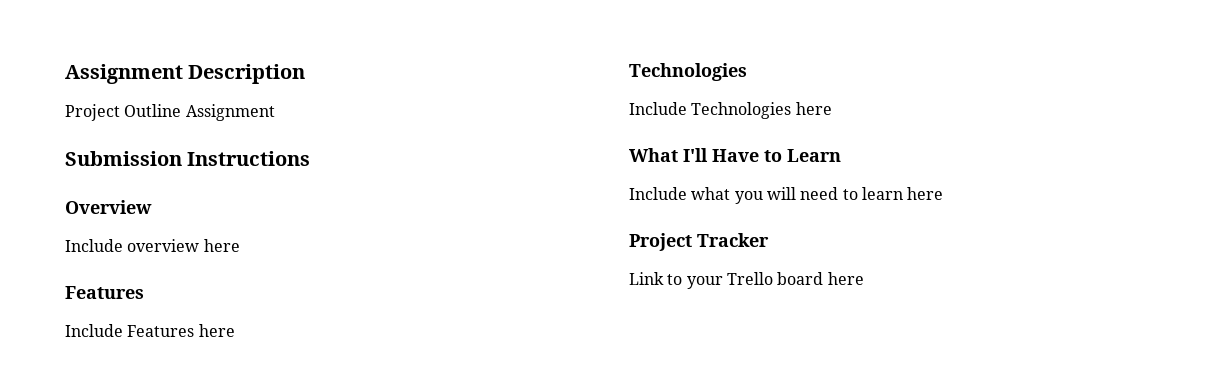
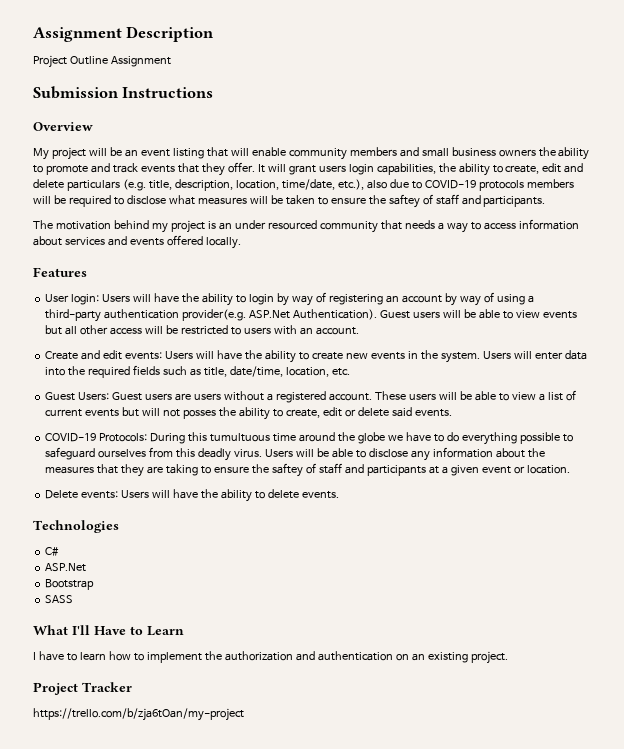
[65,239,240,252] [65,286,144,299] [65,324,235,337] [629,63,747,81] [629,102,832,119] Include overview here // Features // Include Features here // Technologies // Include Technologies here -> [33,147,590,160] [33,162,584,176] [33,179,574,191] [33,194,546,208] [33,219,579,233] [33,235,241,249] [33,267,87,277] [45,292,534,306] [45,309,577,322] [45,325,359,335] [45,350,587,363] [45,365,350,378] [45,390,576,403] [45,407,452,420] [45,432,573,445] [45,447,545,461] [45,463,570,477] [45,489,339,502] [33,520,119,533] [45,547,60,556] [45,563,87,572] [45,579,95,590] [45,595,74,604] My project will be an event listing that will enable community members and small business owners the ability to promote and track events that they offer. It will grant users login capabilities, the ability to create, edit and delete particulars (e.g. title, description, location, time/date, etc.), also due to COVID-19 protocols members will be required to disclose what measures will be taken to ensure the saftey of staff and participants. // The motivation behind my project is an under resourced community that needs a way to access information about services and events offered locally. // Features // User login: Users will have the ability to login by way of registering an account by way of using a third-party authentication provider(e.g. ASP.Net Authentication). Guest users will be able to view events but all other access will be restricted to users with an account. // Create and edit events: Users will have the ability to create new events in the system. Users will enter data into the required fields such as title, date/time, location, etc. // Guest Users: Guest users are users without a registered account. These users will be able to view a list of current events but will not posses the ability to create, edit or delete said events. // COVID-19 Protocols: During this tumultuous time around the globe we have to do everything possible to safeguard ourselves from this deadly virus. Users will be able to disclose any information about the measures that they are taking to ensure the saftey of staff and participants at a given event or location. // Delete events: Users will have the ability to delete events. // Technologies // C# // ASP.Net // Bootstrap // SASS
[629,187,944,204] [629,233,769,251] [629,272,864,289] Include what you will need to learn here // Project Tracker // Link to your Trello board here -> [33,651,508,664] [33,682,132,695] [33,708,244,721] I have to learn how to implement the authorization and authentication on an existing project. // Project Tracker // https://trello.com/b/zja6tOan/my-project

